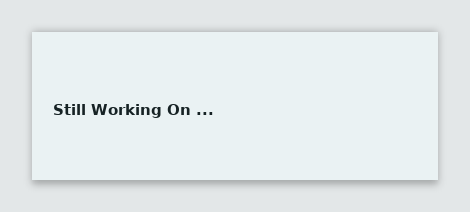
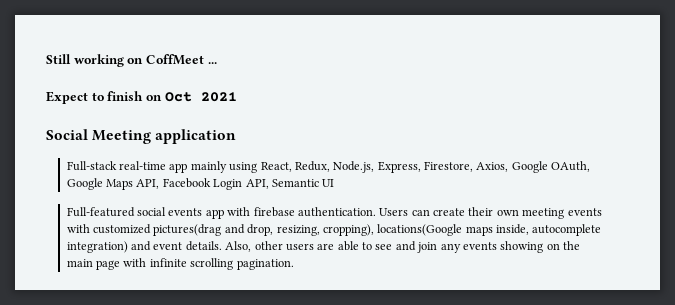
[91,104,214,118] Working On ... -> [73,54,217,67] [46,91,237,104] [46,129,237,144] [66,161,591,173] [66,178,335,190] [66,207,602,219] [66,224,602,236] [66,241,581,253] [66,258,294,270] working on CoffMeet ... // Expect to finish on Oct 2021 // Social Meeting application // Full-stack real-time app mainly using React, Redux, Node.js, Express, Firestore, Axios, Google OAuth, Google Maps API, Facebook Login API, Semantic UI // Full-featured social events app with firebase authentication. Users can create their own meeting events with customized pictures(drag and drop, resizing, cropping), locations(Google maps inside, autocomplete integration) and event details. Also, other users are able to see and join any events showing on the main page with infinite scrolling pagination.

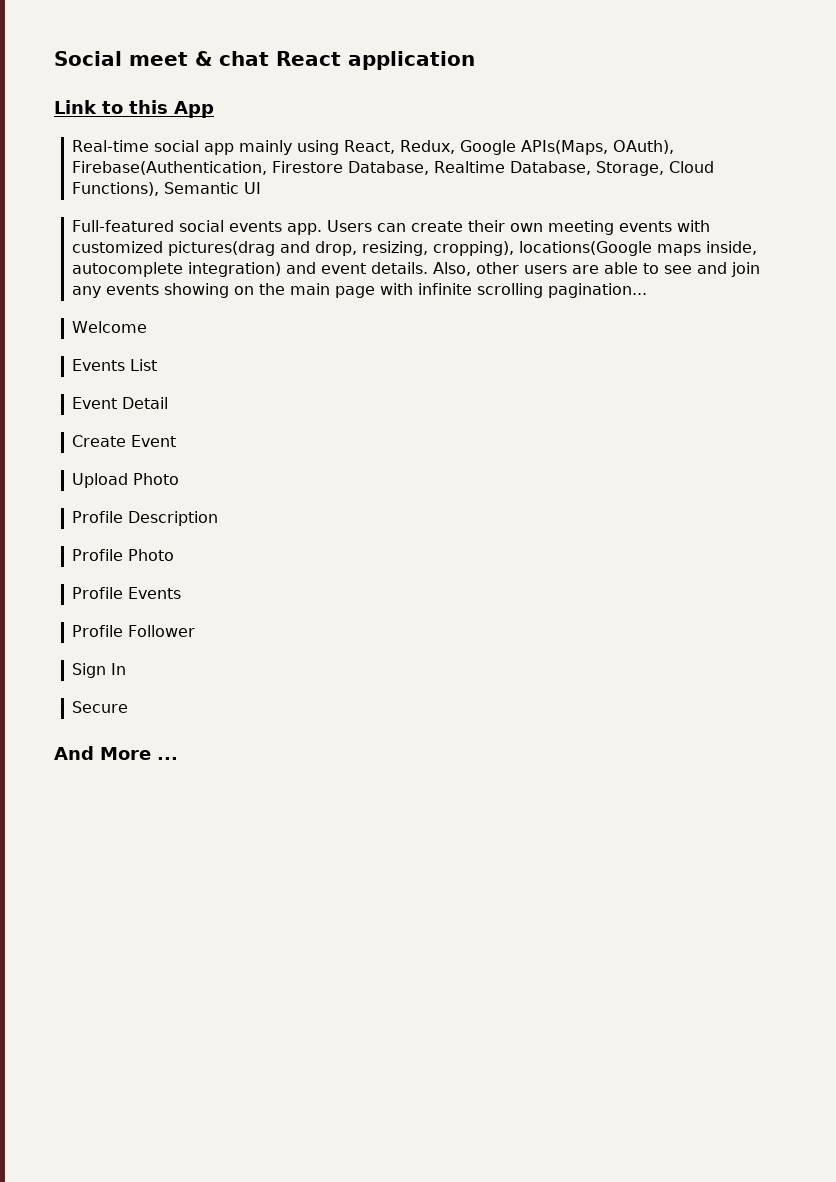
[46,54,217,67] [46,91,237,104] [46,129,237,144] [66,161,167,171] Still working on CoffMeet ... // Expect to finish on Oct 2021 // Social Meeting application // Full-stack real-time -> [54,51,475,70] [54,100,214,118] [72,140,200,152] Social meet & chat React application // Link to this App // Real-time social
[333,161,591,173] [66,178,269,190] Node.js, Express, Firestore, Axios, Google OAuth, Google Maps API, Facebook Login API, -> [460,140,675,155] [72,161,715,176] [72,182,160,196] Google APIs(Maps, OAuth), Firebase(Authentication, Firestore Database, Realtime Database, Storage, Cloud Functions),
[205,207,376,219] app with firebase authentication. -> [287,223,323,235] app.
[236,259,294,270] pagination. -> [548,283,648,298] [72,321,148,333] [72,359,158,371] [72,397,169,409] [72,435,177,447] [72,473,180,488] [72,511,219,526] [72,549,175,561] [72,587,182,599] [72,625,196,637] [72,663,127,678] [72,701,129,713] [54,746,178,760] pagination... // Welcome // Events List // Event Detail // Create Event // Upload Photo // Profile Description // Profile Photo // Profile Events // Profile Follower // Sign In // Secure // And More ...

